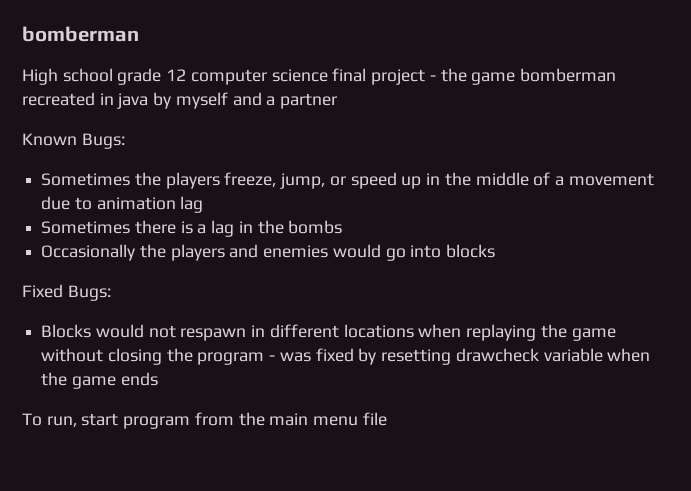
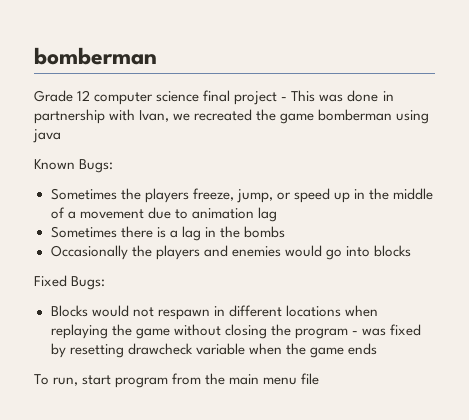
[22,68,162,85] High school grade -> [34,90,73,102] Grade
(436, 78) none -> [291,90,394,102] [34,109,253,124] This was done in partnership with Ivan, we recreated
[22,92,114,106] recreated in -> [396,110,430,124] using
[153,92,338,109] by myself and a partner -> (61, 136) none

